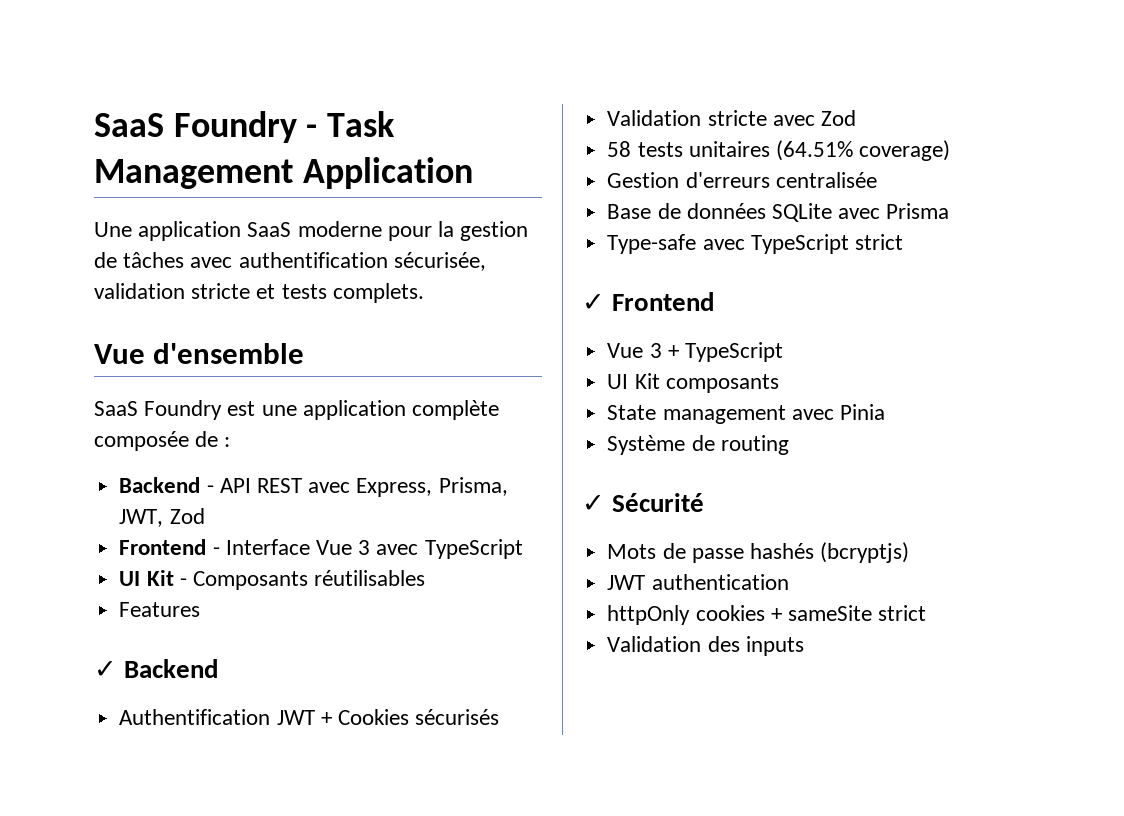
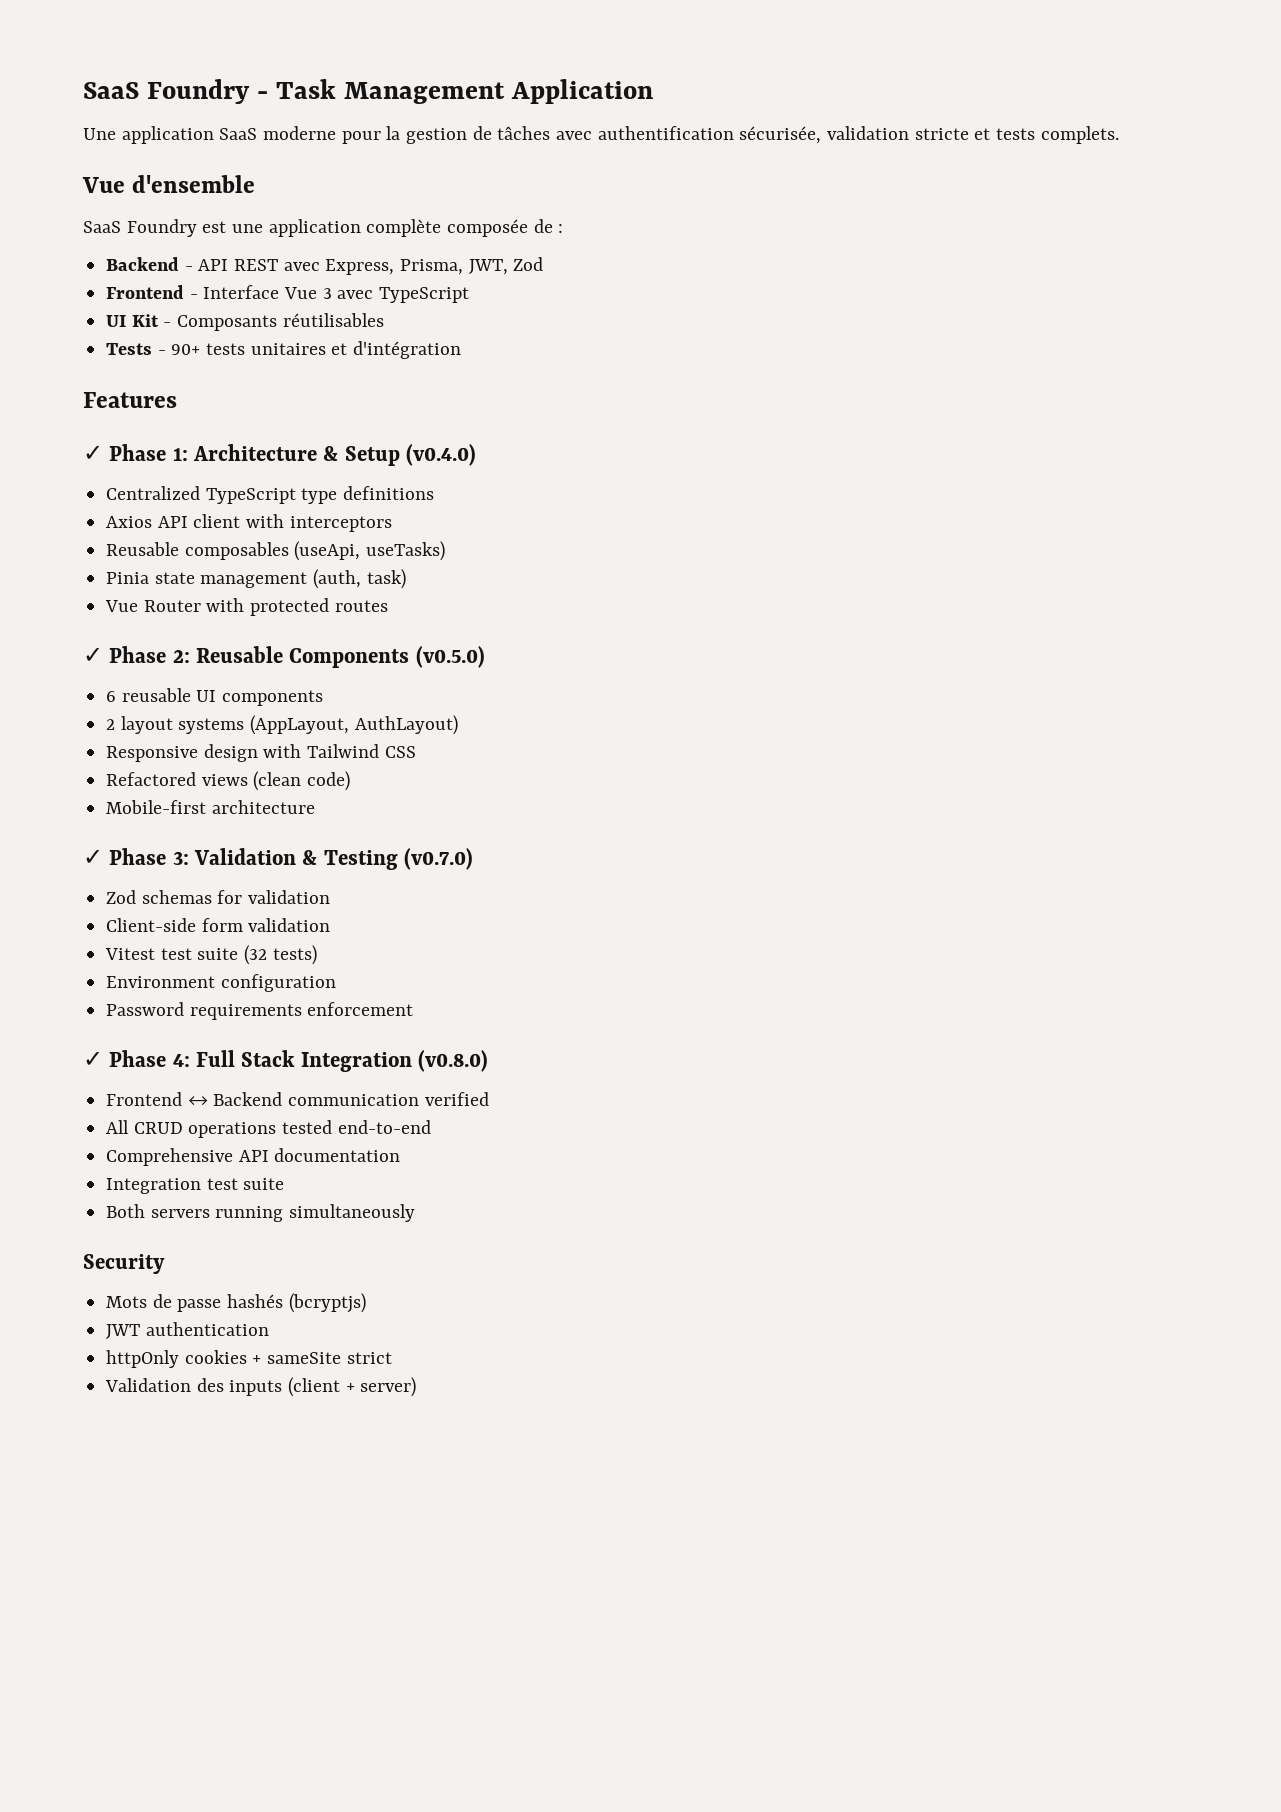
[119,602,201,617] [94,659,219,678] [119,709,500,725] [607,110,856,126] [607,140,951,161] [607,172,877,188] [607,203,950,222] [607,234,903,254] [582,292,715,311] [607,342,783,362] [607,373,779,393] [607,404,885,424] [607,435,789,455] [582,493,705,512] Features // ✓ Backend // Authentification JWT + Cookies sécurisés // Validation stricte avec Zod // 58 tests unitaires (64.51% coverage) // Gestion d'erreurs centralisée // Base de données SQLite avec Prisma // Type-safe avec TypeScript strict // ✓ Frontend // Vue 3 + TypeScript // UI Kit composants // State management avec Pinia // Système de routing // ✓ Sécurité -> [106,341,462,359] [83,392,177,408] [83,444,477,466] [106,486,435,504] [106,514,392,532] [106,541,446,561] [106,569,406,589] [105,598,388,616] [83,646,485,668] [106,688,324,706] [106,715,458,735] [106,744,416,762] [106,771,351,791] [106,800,315,814] [83,848,474,870] [106,890,331,904] [106,918,331,932] [105,945,317,965] [106,974,336,992] [106,1002,414,1020] [83,1050,489,1072] [106,1092,489,1106] [106,1120,431,1138] [106,1148,401,1166] [106,1178,285,1194] [106,1204,416,1222] [83,1254,165,1274] Tests - 90+ tests unitaires et d'intégration // Features // ✓ Phase 1: Architecture & Setup (v0.4.0) // Centralized TypeScript type definitions // Axios API client with interceptors // Reusable composables (useApi, useTasks) // Pinia state management (auth, task) // Vue Router with protected routes // ✓ Phase 2: Reusable Components (v0.5.0) // 6 reusable UI components // 2 layout systems (AppLayout, AuthLayout) // Responsive design with Tailwind CSS // Refactored views (clean code) // Mobile-first architecture // ✓ Phase 3: Validation & Testing (v0.7.0) // Zod schemas for validation // Client-side form validation // Vitest test suite (32 tests) // Environment configuration // Password requirements enforcement // ✓ Phase 4: Full Stack Integration (v0.8.0) // Frontend ↔ Backend communication verified // All CRUD operations tested end-to-end // Comprehensive API documentation // Integration test suite // Both servers running simultaneously // Security
(804, 646) none -> [288,1377,417,1397] (client + server)

